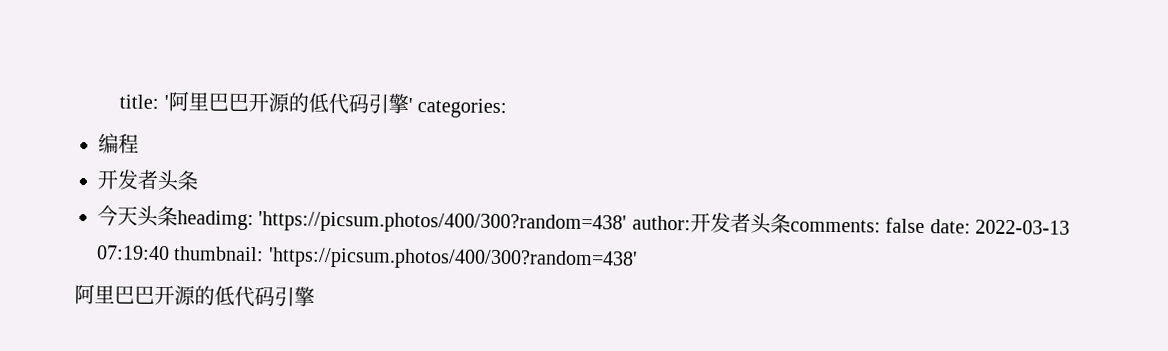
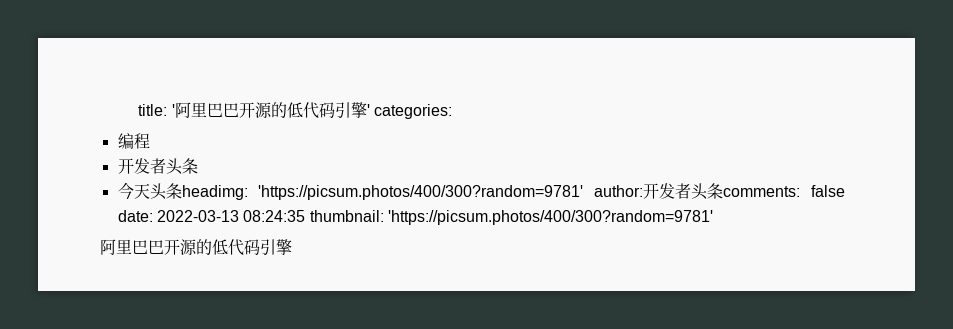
[258,211,628,235] 'https://picsum.photos/400/300?random=438' -> [258,185,584,200] 'https://picsum.photos/400/300?random=9781'
[96,245,638,271] 07:19:40 thumbnail: 'https://picsum.photos/400/300?random=438' -> [243,210,713,225] 08:24:35 thumbnail: 'https://picsum.photos/400/300?random=9781'

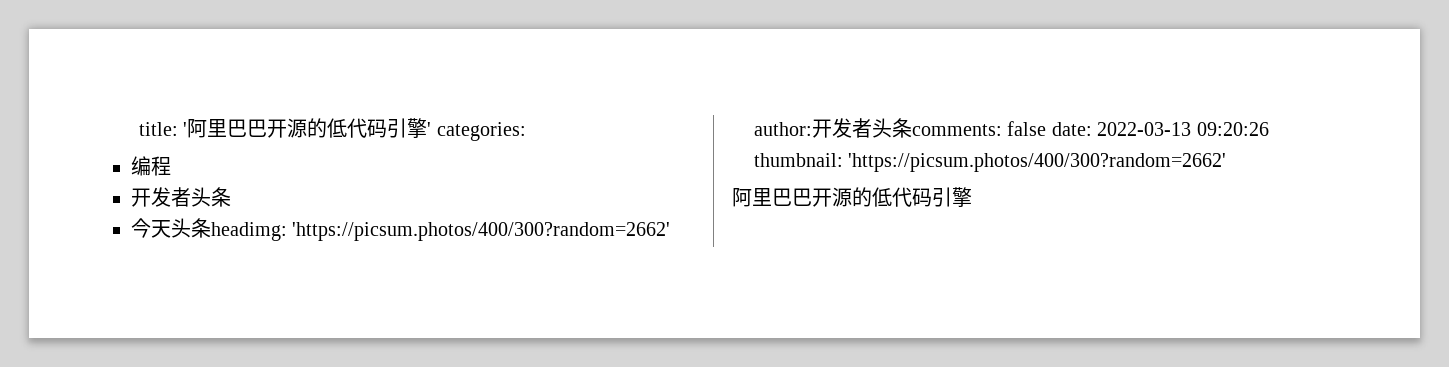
[258,185,584,200] 'https://picsum.photos/400/300?random=9781' -> [292,222,671,241] 'https://picsum.photos/400/300?random=2662'
[243,210,713,225] 08:24:35 thumbnail: 'https://picsum.photos/400/300?random=9781' -> [1196,122,1269,136] [754,153,1227,172] 09:20:26 thumbnail: 'https://picsum.photos/400/300?random=2662'

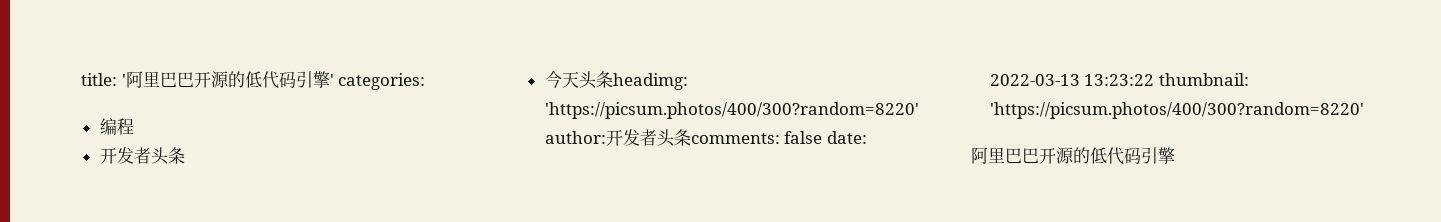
[292,222,671,241] 'https://picsum.photos/400/300?random=2662' -> [544,102,919,119] 'https://picsum.photos/400/300?random=8220'
[1196,122,1269,136] [754,153,1227,172] 09:20:26 thumbnail: 'https://picsum.photos/400/300?random=2662' -> [1084,73,1249,86] [989,102,1364,119] 13:23:22 thumbnail: 'https://picsum.photos/400/300?random=8220'

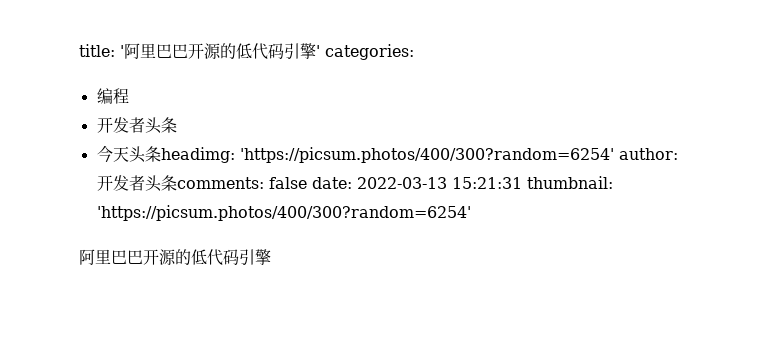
[544,102,919,119] 'https://picsum.photos/400/300?random=8220' -> [239,147,614,163] 'https://picsum.photos/400/300?random=6254'
[1084,73,1249,86] [989,102,1364,119] 13:23:22 thumbnail: 'https://picsum.photos/400/300?random=8220' -> [451,176,613,189] [96,205,471,221] 15:21:31 thumbnail: 'https://picsum.photos/400/300?random=6254'

